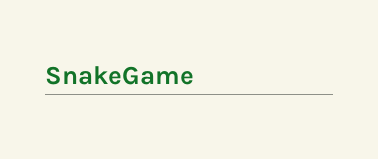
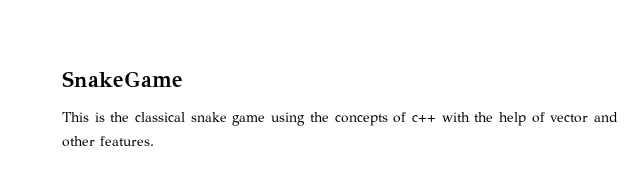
(194, 75) none -> [62,112,618,126] [62,136,154,147] // This is the classical snake game using the concepts of c++ with the help of vector and other features.

